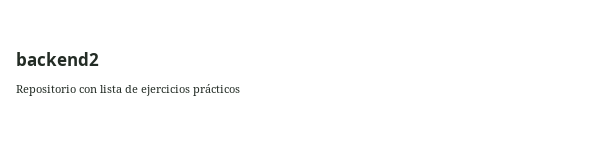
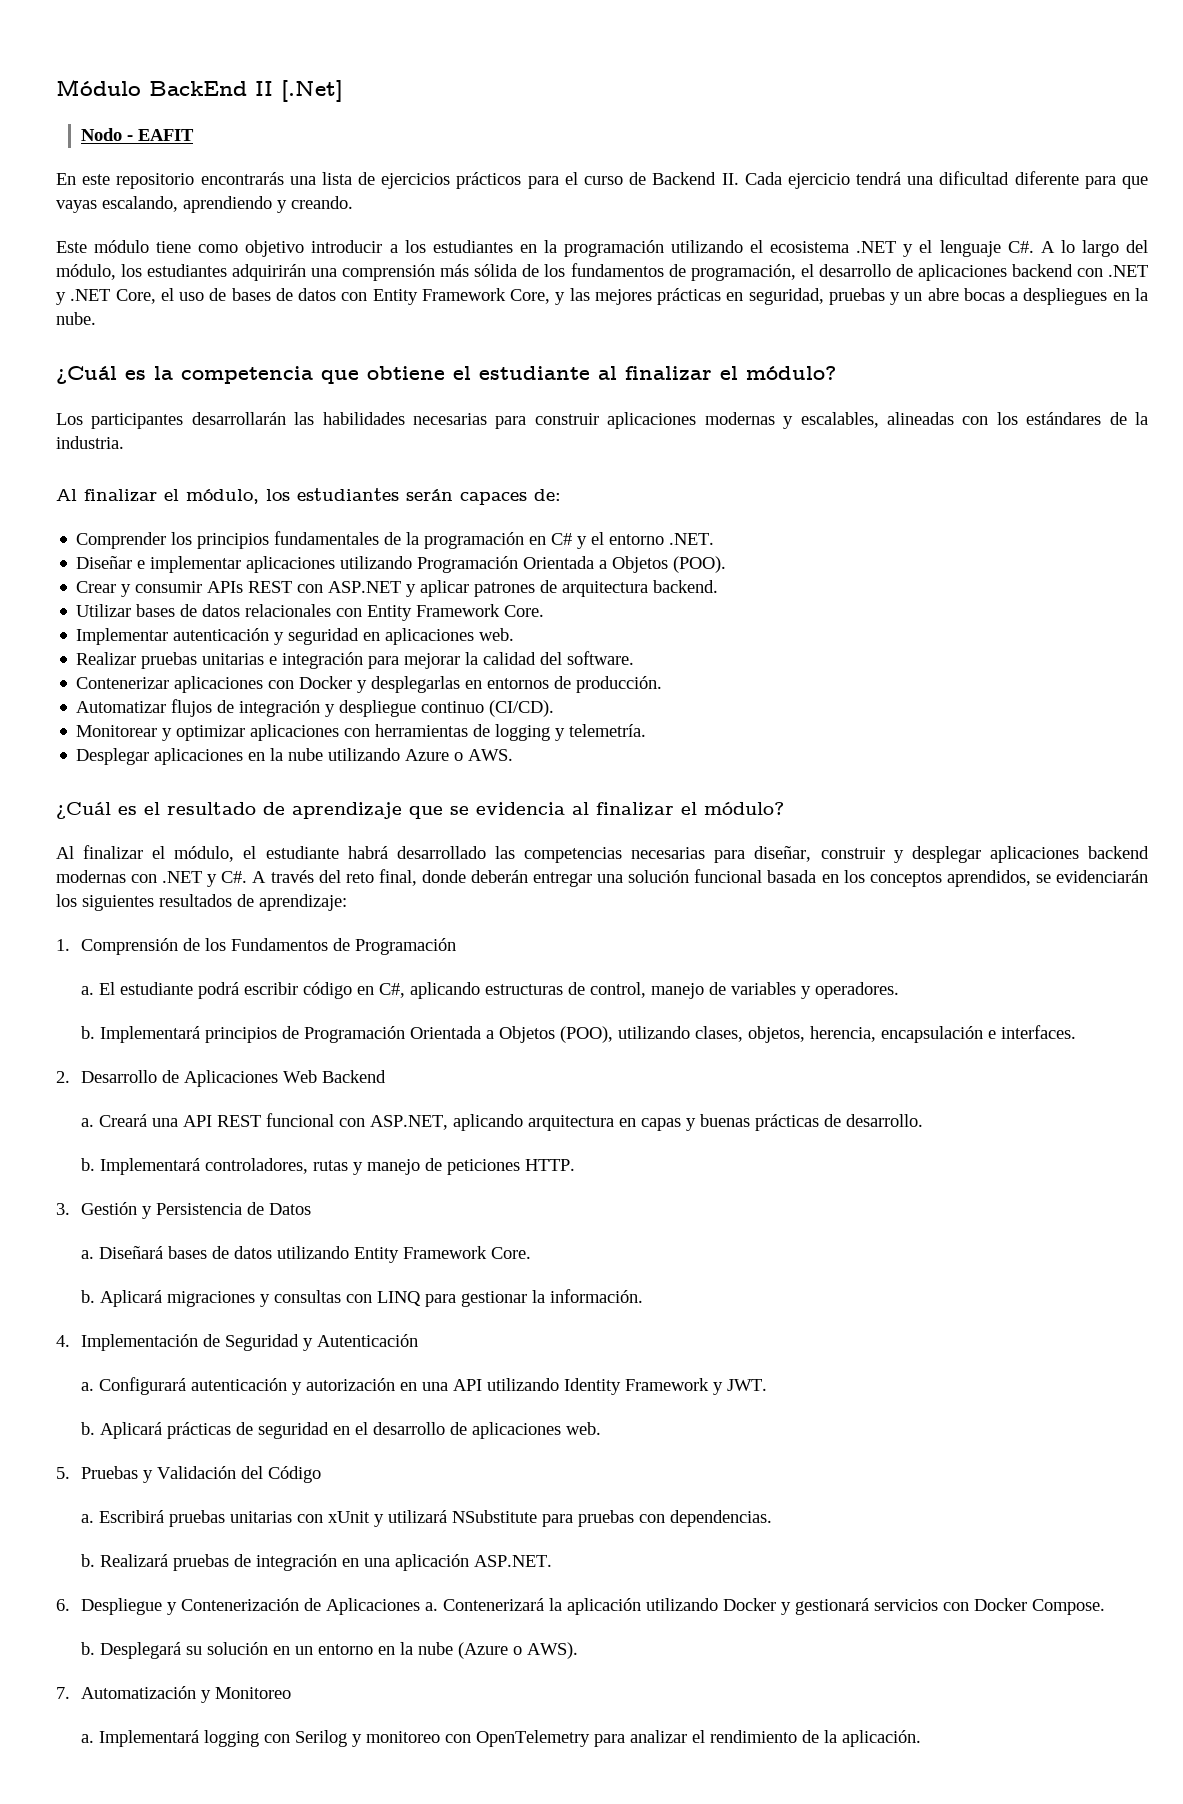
[16,52,99,66] [16,84,240,96] backend2 // Repositorio con lista de ejercicios prácticos -> [56,79,343,102] [80,128,194,141] [56,171,1148,189] [56,196,353,213] [56,240,1148,257] [56,263,1148,281] [56,288,1148,305] [56,312,96,325] [56,366,836,384] [56,412,1148,429] [56,436,124,449] [56,488,561,505] [76,531,715,549] [76,556,727,573] [76,580,719,597] [76,604,545,621] [76,628,515,645] [76,651,635,669] [76,676,663,693] [76,699,555,717] [76,724,647,741] [76,748,514,765] [56,802,784,819] [56,845,1149,863] [56,869,1149,887] [56,894,347,911] [56,938,456,955] [80,982,899,999] [80,1025,1076,1043] [56,1070,386,1087] [80,1113,923,1131] [80,1158,575,1175] [56,1202,311,1219] [80,1246,531,1263] [80,1289,643,1307] [56,1334,418,1351] [80,1377,767,1395] [80,1422,601,1439] [56,1466,321,1483] [80,1510,772,1527] [80,1554,552,1571] [56,1598,1105,1615] [80,1642,578,1659] [56,1686,291,1703] [80,1730,921,1747] Módulo BackEnd II [.Net] // Nodo - EAFIT // En este repositorio encontrarás una lista de ejercicios prácticos para el curso de Backend II. Cada ejercicio tendrá una dificultad diferente para que vayas escalando, aprendiendo y creando. // Este módulo tiene como objetivo introducir a los estudiantes en la programación utilizando el ecosistema .NET y el lenguaje C#. A lo largo del módulo, los estudiantes adquirirán una comprensión más sólida de los fundamentos de programación, el desarrollo de aplicaciones backend con .NET y .NET Core, el uso de bases de datos con Entity Framework Core, y las mejores prácticas en seguridad, pruebas y un abre bocas a despliegues en la nube. // ¿Cuál es la competencia que obtiene el estudiante al finalizar el módulo? // Los participantes desarrollarán las habilidades necesarias para construir aplicaciones modernas y escalables, alineadas con los estándares de la industria. // Al finalizar el módulo, los estudiantes serán capaces de: // Comprender los principios fundamentales de la programación en C# y el entorno .NET. // Diseñar e implementar aplicaciones utilizando Programación Orientada a Objetos (POO). // Crear y consumir APIs REST con ASP.NET y aplicar patrones de arquitectura backend. // Utilizar bases de datos relacionales con Entity Framework Core. // Implementar autenticación y seguridad en aplicaciones web. // Realizar pruebas unitarias e integración para mejorar la calidad del software. // Contenerizar aplicaciones con Docker y desplegarlas en entornos de producción. // Automatizar flujos de integración y despliegue continuo (CI/CD). // Monitorear y optimizar aplicaciones con herramientas de logging y telemetría. // Desplegar aplicaciones en la nube utilizando Azure o AWS. // ¿Cuál es el resultado de aprendizaje que se evidencia al finalizar el módulo? // Al finalizar el módulo, el estudiante habrá desarrollado las competencias necesarias para diseñar, construir y desplegar aplicaciones backend modernas con .NET y C#. A través del reto final, donde deberán entregar una solución funcional basada en los conceptos aprendidos, se evidenciarán los siguientes resultados de aprendizaje: // 1. Comprensión de los Fundamentos de Programación // a. El estudiante podrá escribir código en C#, aplicando estructuras de control, manejo de variables y operadores. // b. Implementará principios de Programación Orientada a Objetos (POO), utilizando clases, objetos, herencia, encapsulación e interfaces. // 2. Desarrollo de Aplicaciones Web Backend // a. Creará una API REST funcional con ASP.NET, aplicando arquitectura en capas y buenas prácticas de desarrollo. // b. Implementará controladores, rutas y manejo de peticiones HTTP. // 3. Gestión y Persistencia de Datos // a. Diseñará bases de datos utilizando Entity Framework Core. // b. Aplicará migraciones y consultas con LINQ para gestionar la información. // 4. Implementación de Seguridad y Autenticación // a. Configurará autenticación y autorización en una API utilizando Identity Framework y JWT. // b. Aplicará prácticas de seguridad en el desarrollo de aplicaciones web. // 5. Pruebas y Validación del Código // a. Escribirá pruebas unitarias con xUnit y utilizará NSubstitute para pruebas con dependencias. // b. Realizará pruebas de integración en una aplicación ASP.NET. // 6. Despliegue y Contenerización de Aplicaciones a. Contenerizará la aplicación utilizando Docker y gestionará servicios con Docker Compose. // b. Desplegará su solución en un entorno en la nube (Azure o AWS). // 7. Automatización y Monitoreo // a. Implementará logging con Serilog y monitoreo con OpenTelemetry para analizar el rendimiento de la aplicación.

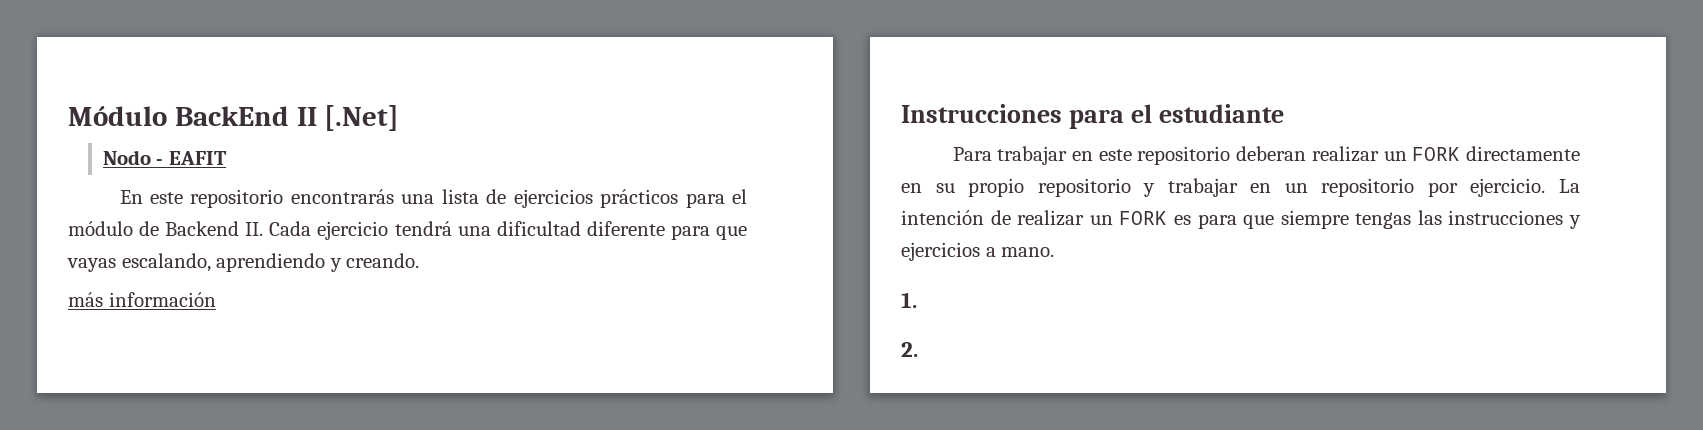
[584,176,623,185] curso -> [68,221,133,236] módulo
[56,240,1148,257] [56,263,1148,281] [56,288,1148,305] [56,312,96,325] [56,366,836,384] [56,412,1148,429] [56,436,124,449] [56,488,561,505] [76,531,715,549] [76,556,727,573] [76,580,719,597] [76,604,545,621] [76,628,515,645] [76,651,635,669] [76,676,663,693] [76,699,555,717] [76,724,647,741] [76,748,514,765] [56,802,784,819] [56,845,1149,863] [56,869,1149,887] [56,894,347,911] [56,938,456,955] [80,982,899,999] [80,1025,1076,1043] [56,1070,386,1087] [80,1113,923,1131] [80,1158,575,1175] [56,1202,311,1219] [80,1246,531,1263] [80,1289,643,1307] [56,1334,418,1351] [80,1377,767,1395] [80,1422,601,1439] [56,1466,321,1483] [80,1510,772,1527] [80,1554,552,1571] [56,1598,1105,1615] [80,1642,578,1659] [56,1686,291,1703] [80,1730,921,1747] Este módulo tiene como objetivo introducir a los estudiantes en la programación utilizando el ecosistema .NET y el lenguaje C#. A lo largo del módulo, los estudiantes adquirirán una comprensión más sólida de los fundamentos de programación, el desarrollo de aplicaciones backend con .NET y .NET Core, el uso de bases de datos con Entity Framework Core, y las mejores prácticas en seguridad, pruebas y un abre bocas a despliegues en la nube. // ¿Cuál es la competencia que obtiene el estudiante al finalizar el módulo? // Los participantes desarrollarán las habilidades necesarias para construir aplicaciones modernas y escalables, alineadas con los estándares de la industria. // Al finalizar el módulo, los estudiantes serán capaces de: // Comprender los principios fundamentales de la programación en C# y el entorno .NET. // Diseñar e implementar aplicaciones utilizando Programación Orientada a Objetos (POO). // Crear y consumir APIs REST con ASP.NET y aplicar patrones de arquitectura backend. // Utilizar bases de datos relacionales con Entity Framework Core. // Implementar autenticación y seguridad en aplicaciones web. // Realizar pruebas unitarias e integración para mejorar la calidad del software. // Contenerizar aplicaciones con Docker y desplegarlas en entornos de producción. // Automatizar flujos de integración y despliegue continuo (CI/CD). // Monitorear y optimizar aplicaciones con herramientas de logging y telemetría. // Desplegar aplicaciones en la nube utilizando Azure o AWS. // ¿Cuál es el resultado de aprendizaje que se evidencia al finalizar el módulo? // Al finalizar el módulo, el estudiante habrá desarrollado las competencias necesarias para diseñar, construir y desplegar aplicaciones backend modernas con .NET y C#. A través del reto final, donde deberán entregar una solución funcional basada en los conceptos aprendidos, se evidenciarán los siguientes resultados de aprendizaje: // 1. Comprensión de los Fundamentos de Programación // a. El estudiante podrá escribir código en C#, aplicando estructuras de control, manejo de variables y operadores. // b. Implementará principios de Programación Orientada a Objetos (POO), utilizando clases, objetos, herencia, encapsulación e interfaces. // 2. Desarrollo de Aplicaciones Web Backend // a. Creará una API REST funcional con ASP.NET, aplicando arquitectura en capas y buenas prácticas de desarrollo. // b. Implementará controladores, rutas y manejo de peticiones HTTP. // 3. Gestión y Persistencia de Datos // a. Diseñará bases de datos utilizando Entity Framework Core. // b. Aplicará migraciones y consultas con LINQ para gestionar la información. // 4. Implementación de Seguridad y Autenticación // a. Configurará autenticación y autorización en una API utilizando Identity Framework y JWT. // b. Aplicará prácticas de seguridad en el desarrollo de aplicaciones web. // 5. Pruebas y Validación del Código // a. Escribirá pruebas unitarias con xUnit y utilizará NSubstitute para pruebas con dependencias. // b. Realizará pruebas de integración en una aplicación ASP.NET. // 6. Despliegue y Contenerización de Aplicaciones a. Contenerizará la aplicación utilizando Docker y gestionará servicios con Docker Compose. // b. Desplegará su solución en un entorno en la nube (Azure o AWS). // 7. Automatización y Monitoreo // a. Implementará logging con Serilog y monitoreo con OpenTelemetry para analizar el rendimiento de la aplicación. -> [68,292,216,307] [901,104,1284,129] [952,146,1580,165] [901,178,1580,197] [901,210,1581,229] [901,242,1055,261] [901,292,917,308] [901,342,918,357] más información // Instrucciones para el estudiante // Para trabajar en este repositorio deberan realizar un FORK directamente en su propio repositorio y trabajar en un repositorio por ejercicio. La intención de realizar un FORK es para que siempre tengas las instrucciones y ejercicios a mano. // 1. // 2.

